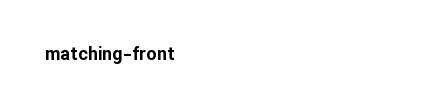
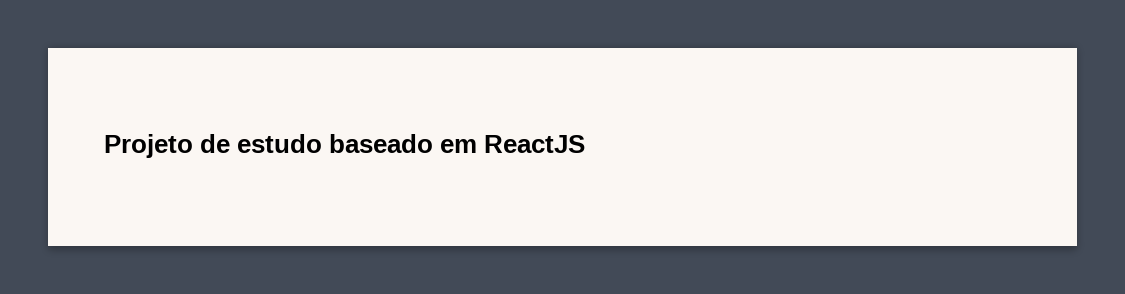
[45,46,175,64] matching-front -> [104,134,586,158] Projeto de estudo baseado em ReactJS

